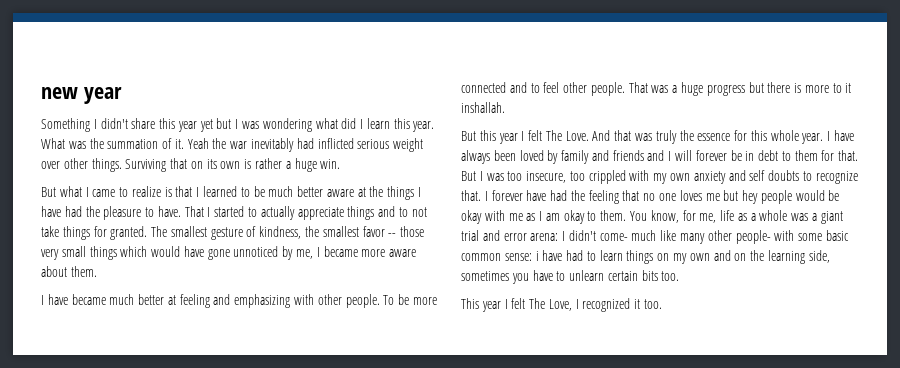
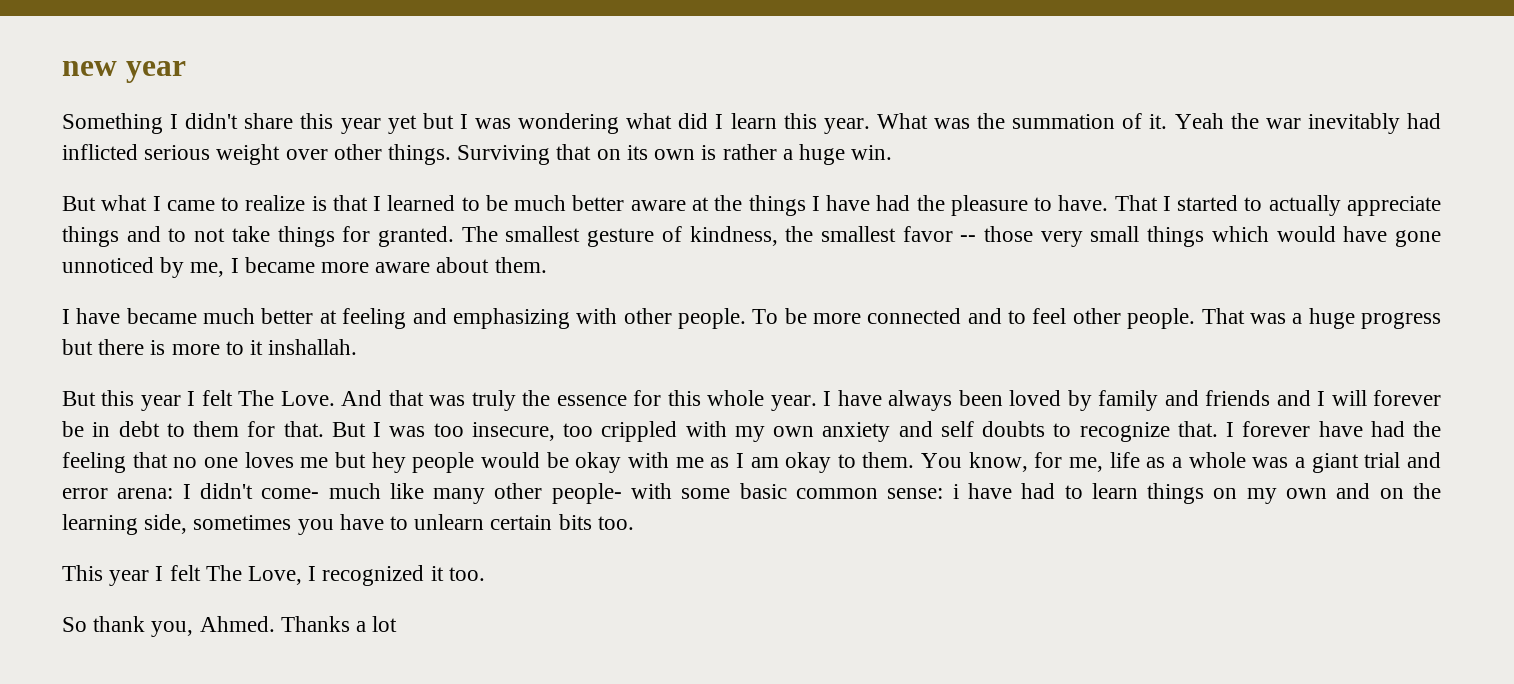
(663, 304) none -> [62,616,398,637] // So thank you, Ahmed. Thanks a lot

